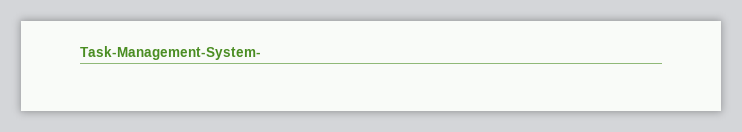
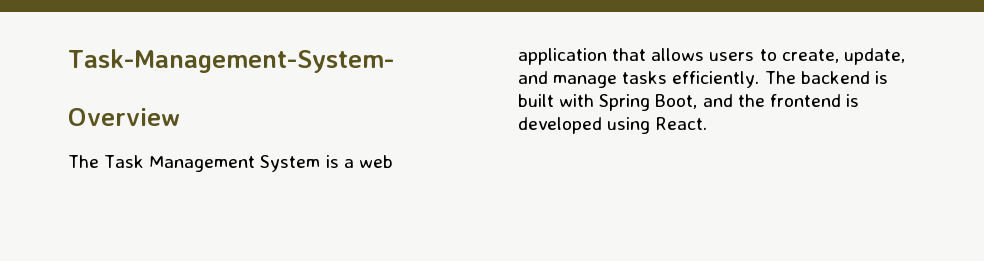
(261, 53) none -> [68,108,180,126] [68,155,393,172] [518,48,905,65] [518,71,888,88] [518,94,859,111] [518,117,708,134] // Overview // The Task Management System is a web application that allows users to create, update, and manage tasks efficiently. The backend is built with Spring Boot, and the frontend is developed using React.

